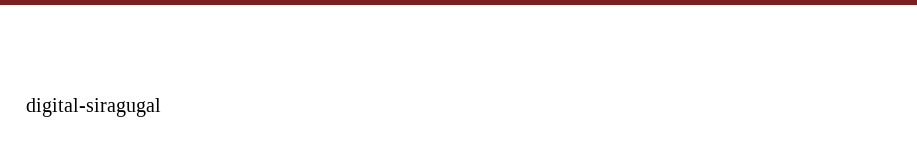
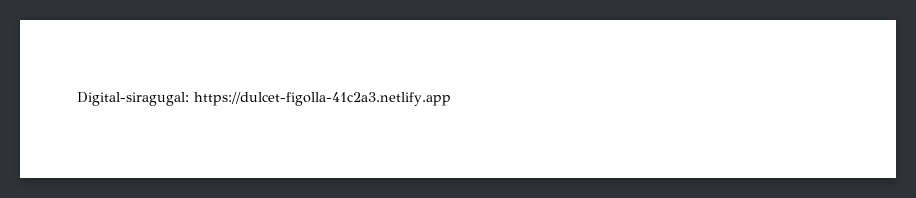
[26,98,161,117] digital-siragugal -> [77,92,451,106] Digital-siragugal: https://dulcet-figolla-41c2a3.netlify.app

